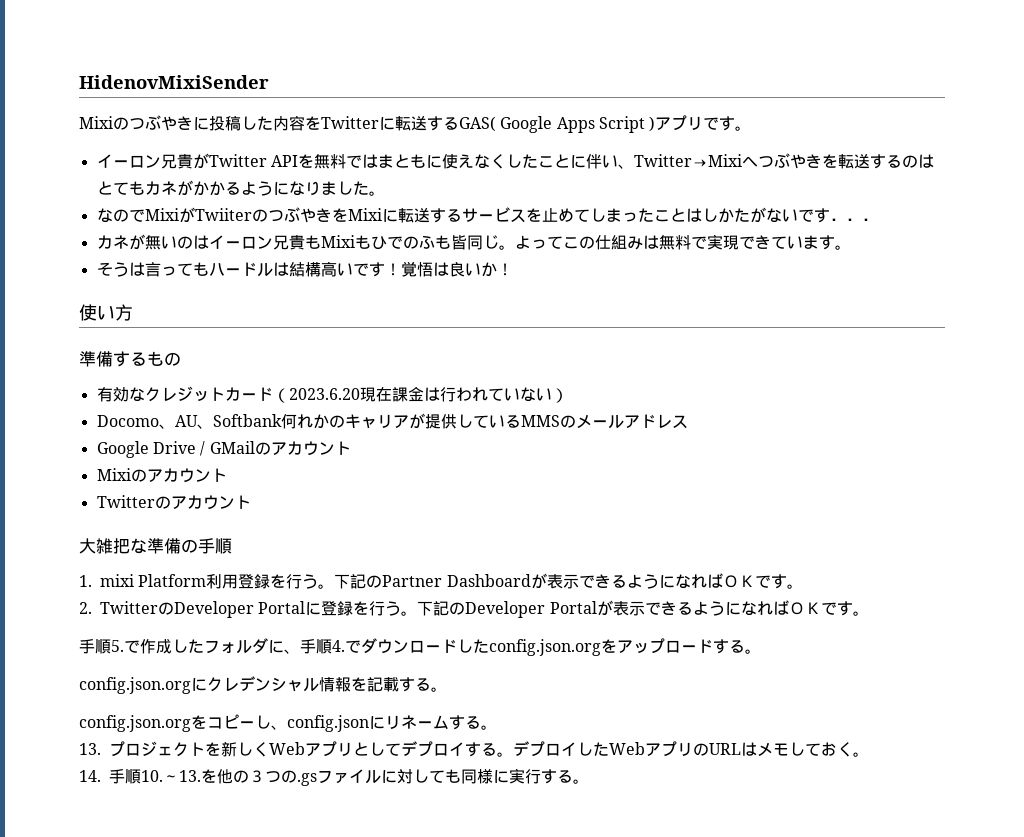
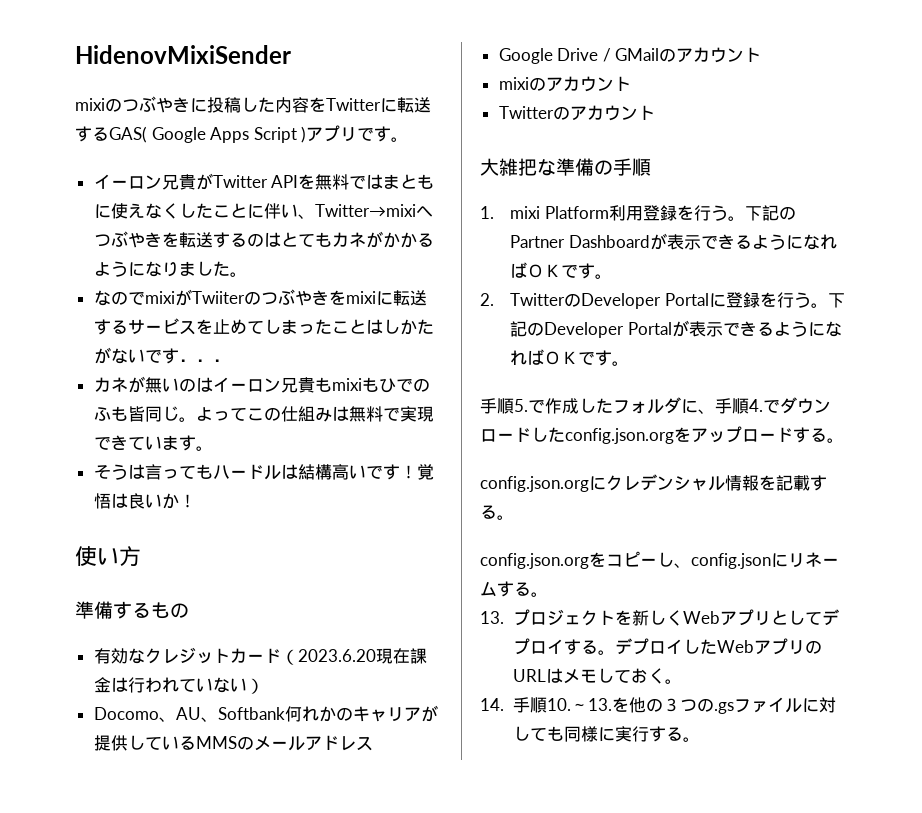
[79,116,113,129] Mixi -> [75,98,105,111] mixi
[633,154,742,167] Twitter→Mixi -> [314,204,416,217] Twitter→mixi
[144,208,179,221] Mixi -> [144,291,175,304] mixi
[347,208,382,221] Mixi -> [345,291,376,304] mixi
[320,235,355,248] Mixi -> [331,378,362,391] mixi
[96,468,131,481] Mixi -> [498,77,529,90] mixi

